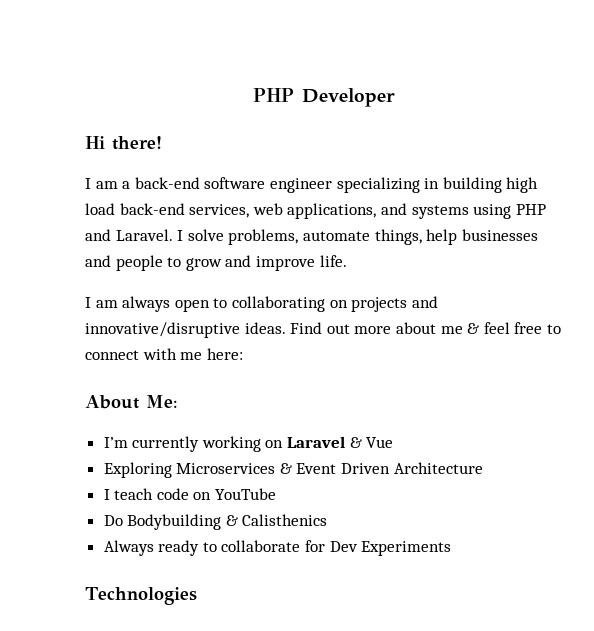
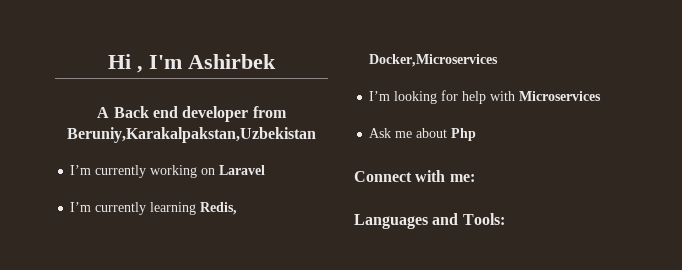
[253,88,395,107] [85,136,162,150] [85,177,539,193] [85,203,546,219] [85,229,538,245] [85,255,347,271] [85,296,438,312] [85,322,561,338] [85,348,243,360] [85,395,178,409] PHP Developer // Hi there! // I am a back-end software engineer specializing in building high load back-end services, web applications, and systems using PHP and Laravel. I solve problems, automate things, help businesses and people to grow and improve life. // I am always open to collaborating on projects and innovative/disruptive ideas. Find out more about me & feel free to connect with me here: // About Me: -> [108,54,276,73] [97,106,287,122] [67,127,316,143] Hi , I'm Ashirbek // A Back end developer from Beruniy,Karakalpakstan,Uzbekistan
[349,437,394,448] [103,462,483,478] [103,488,277,500] [103,514,328,530] [103,540,452,556] [85,587,197,605] & Vue // Exploring Microservices & Event Driven Architecture // I teach code on YouTube // Do Bodybuilding & Calisthenics // Always ready to collaborate for Dev Experiments // Technologies -> [70,202,238,215] [369,54,499,67] [369,90,602,104] [369,128,477,141] [354,170,475,182] [354,213,505,229] // I’m currently learning Redis, Docker,Microservices // I’m looking for help with Microservices // Ask me about Php // Connect with me: // Languages and Tools:

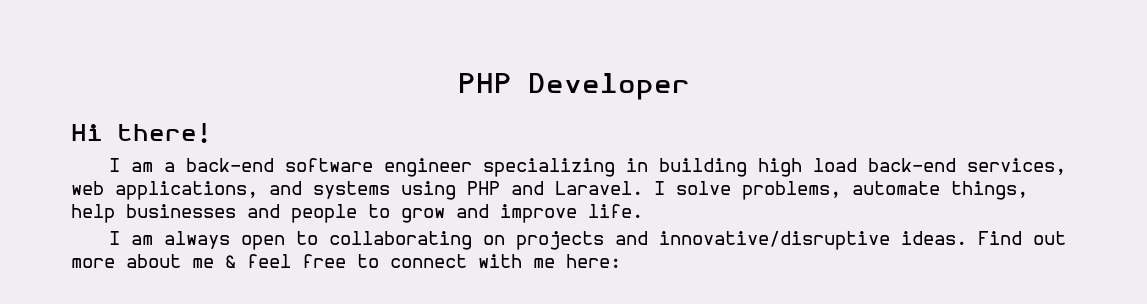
[108,54,276,73] [97,106,287,122] [67,127,316,143] [70,165,266,178] [70,202,238,215] [369,54,499,67] [369,90,602,104] [369,128,477,141] [354,170,475,182] [354,213,505,229] Hi , I'm Ashirbek // A Back end developer from Beruniy,Karakalpakstan,Uzbekistan // I’m currently working on Laravel // I’m currently learning Redis, Docker,Microservices // I’m looking for help with Microservices // Ask me about Php // Connect with me: // Languages and Tools: -> [457,73,690,100] [71,123,211,143] [108,158,1066,177] [71,181,1028,200] [71,204,643,223] [108,231,1066,250] [71,254,621,268] PHP Developer // Hi there! // I am a back-end software engineer specializing in building high load back-end services, web applications, and systems using PHP and Laravel. I solve problems, automate things, help businesses and people to grow and improve life. // I am always open to collaborating on projects and innovative/disruptive ideas. Find out more about me & feel free to connect with me here:

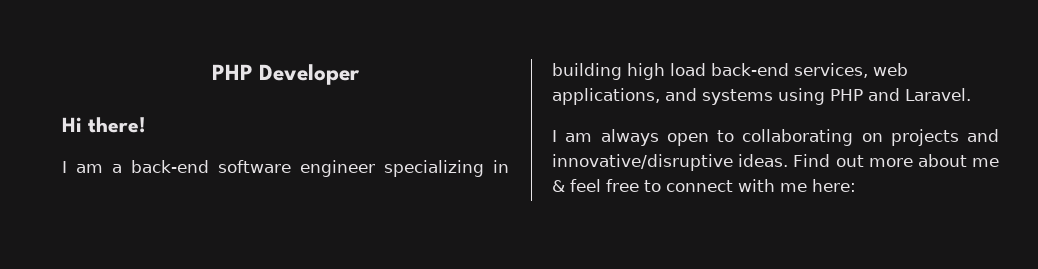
[654,181,1028,200] [71,204,643,223] I solve problems, automate things, help businesses and people to grow and improve life. -> (971, 94) none

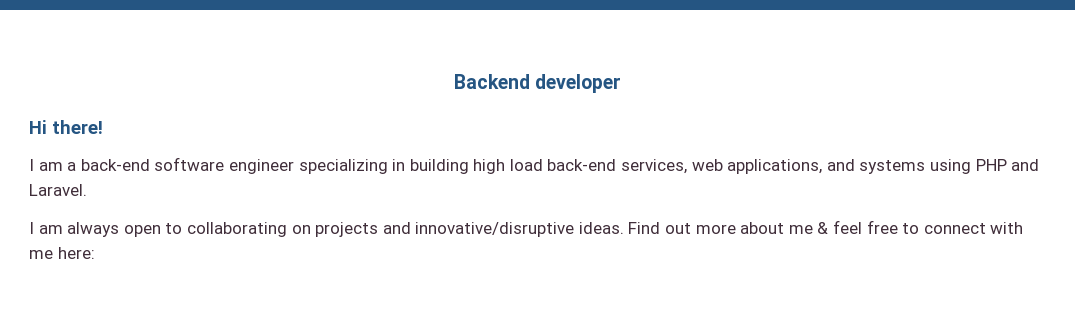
[211,64,361,85] PHP Developer -> [453,74,622,93] Backend developer

